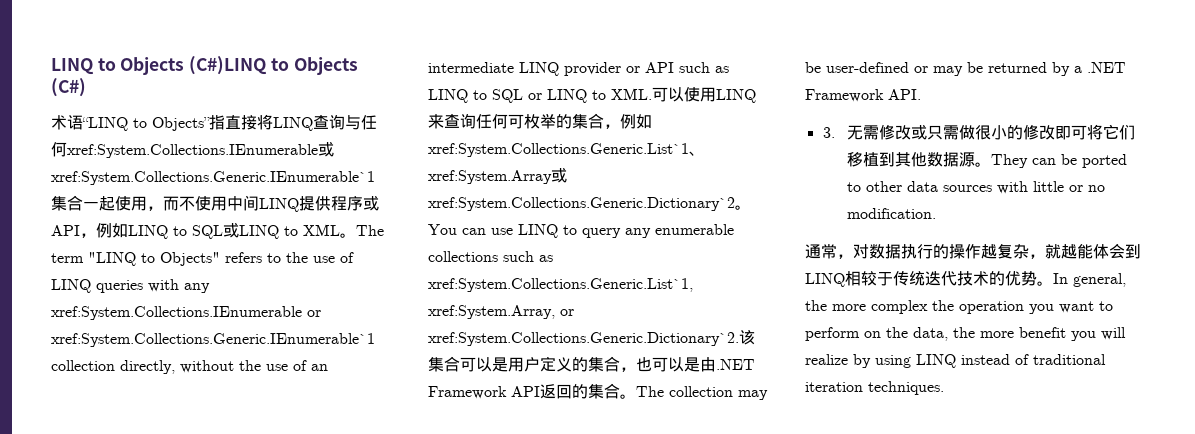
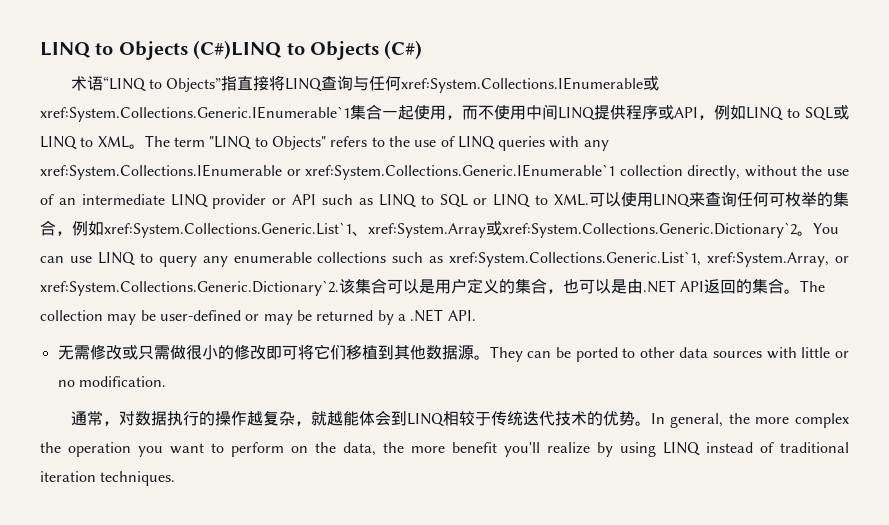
[428,386,507,399] Framework -> (676, 286) none
[805,89,884,102] Framework -> (444, 315) none
[822,127,835,138] 3. -> (476, 315) none
[1071,327,1126,341] you will -> [504,442,540,457] you'll

